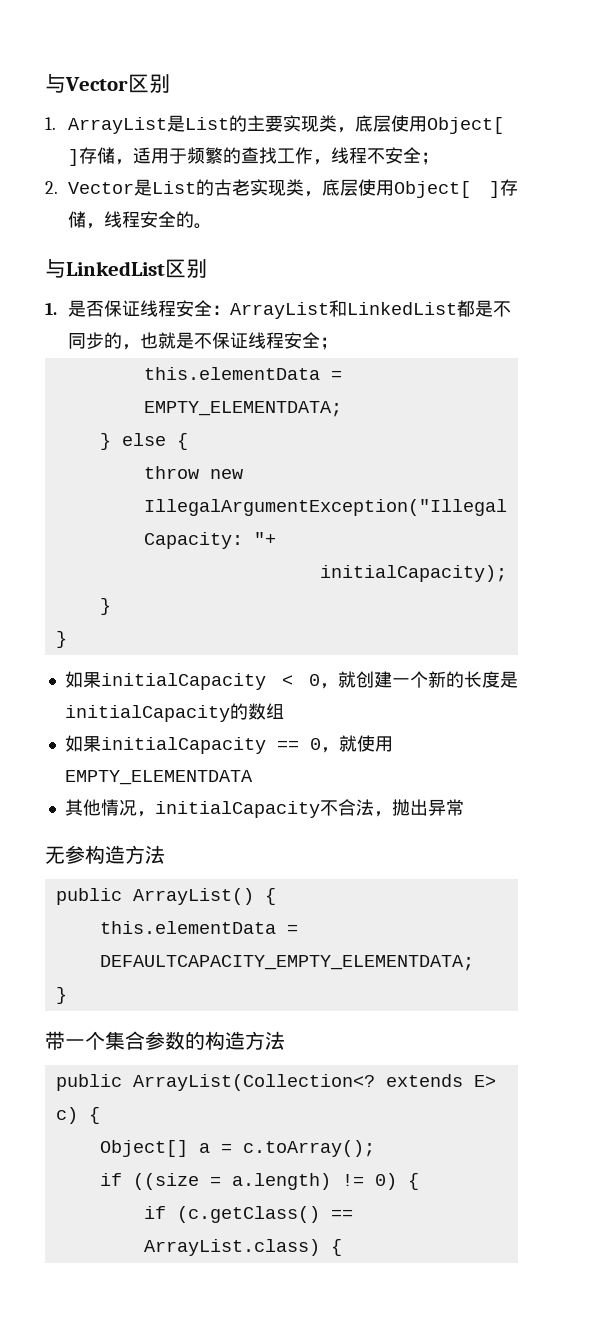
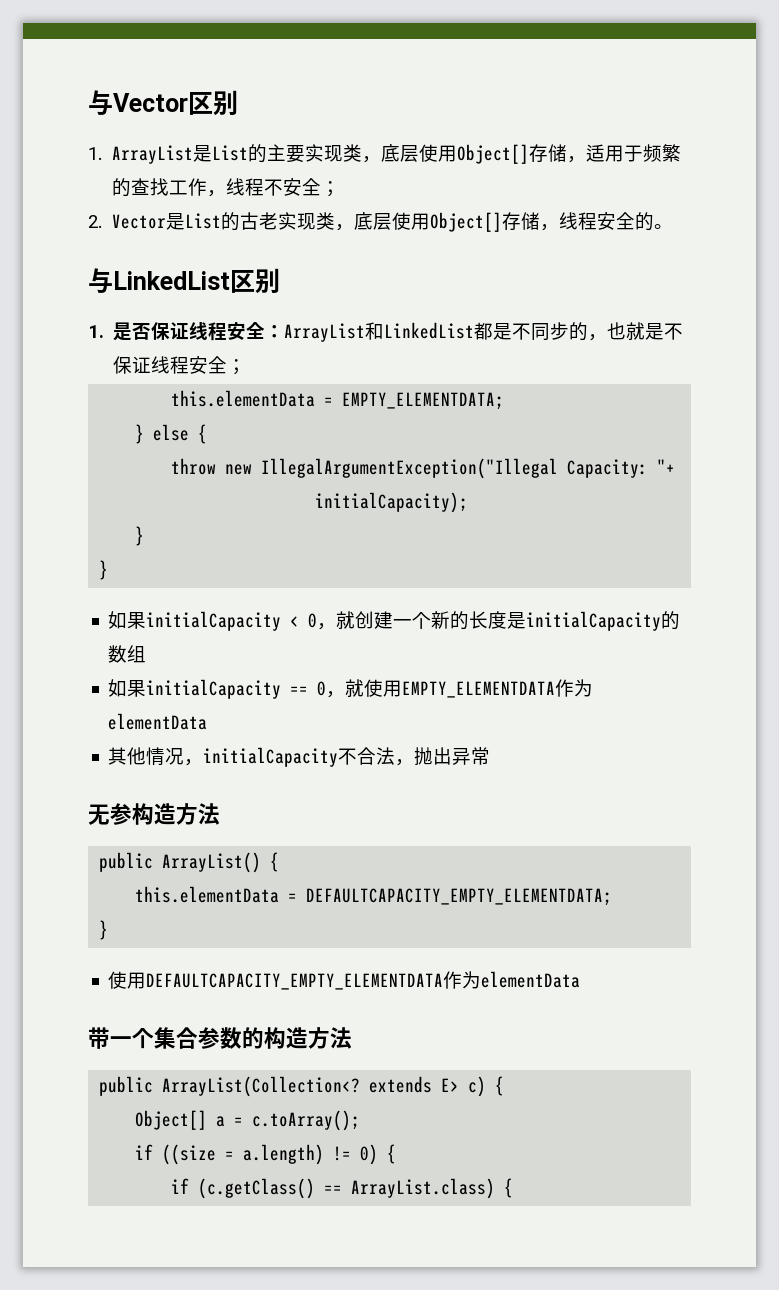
[427,117,505,134] [68,149,80,166] Object[ ] -> [457,144,530,164] Object[]
[394,181,500,198] Object[ ] -> [430,212,503,232] Object[]
(253, 777) none -> [555,679,594,697] [108,713,208,730] 作为elementData
(67, 995) none -> [108,971,581,990] // 使用DEFAULTCAPACITY_EMPTY_ELEMENTDATA作为elementData

